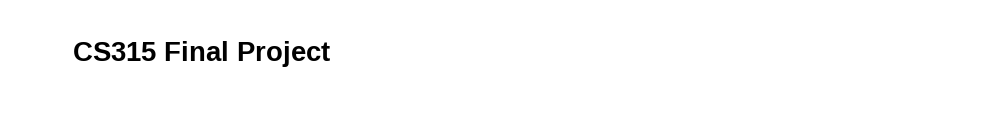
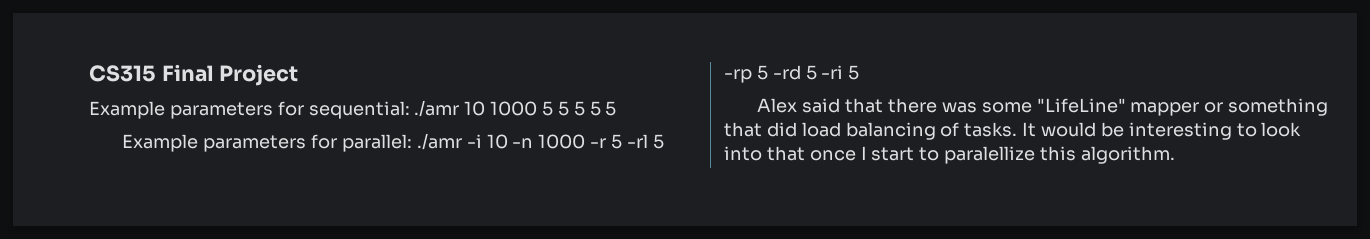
(330, 54) none -> [89,100,617,119] [122,133,664,152] [724,65,860,83] [757,98,1329,116] [724,122,1302,140] [724,146,1175,164] // Example parameters for sequential: ./amr 10 1000 5 5 5 5 5 // Example parameters for parallel: ./amr -i 10 -n 1000 -r 5 -rl 5 -rp 5 -rd 5 -ri 5 // Alex said that there was some "LifeLine" mapper or something that did load balancing of tasks. It would be interesting to look into that once I start to paralellize this algorithm.

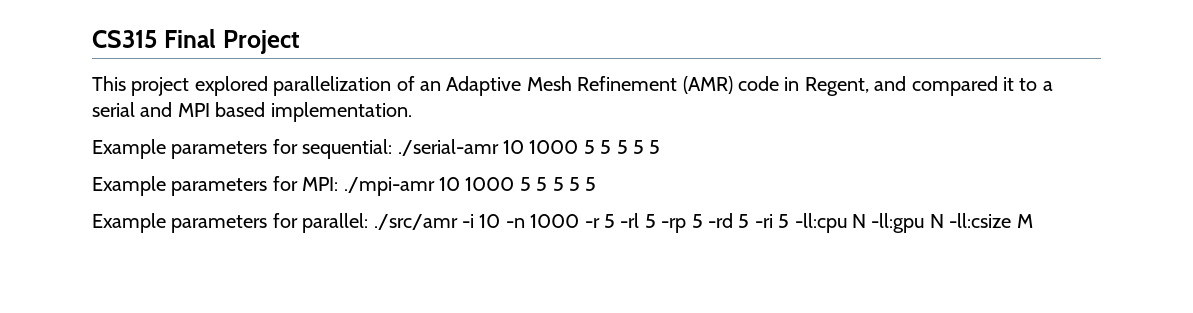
[89,100,460,119] Example parameters for sequential: ./amr -> [92,76,1053,96] [92,102,412,122] [92,139,661,159] [92,176,435,196] This project explored parallelization of an Adaptive Mesh Refinement (AMR) code in Regent, and compared it to a serial and MPI based implementation. // Example parameters for sequential: ./serial-amr 10 1000 5 5 5 5 5 // Example parameters for MPI: ./mpi-amr
[416,133,462,150] ./amr -> [373,214,458,230] ./src/amr
[757,98,1329,116] [724,122,1302,140] [724,146,1175,164] // Alex said that there was some "LifeLine" mapper or something that did load balancing of tasks. It would be interesting to look into that once I start to paralellize this algorithm. -> [794,213,1033,233] -ll:cpu N -ll:gpu N -ll:csize M

